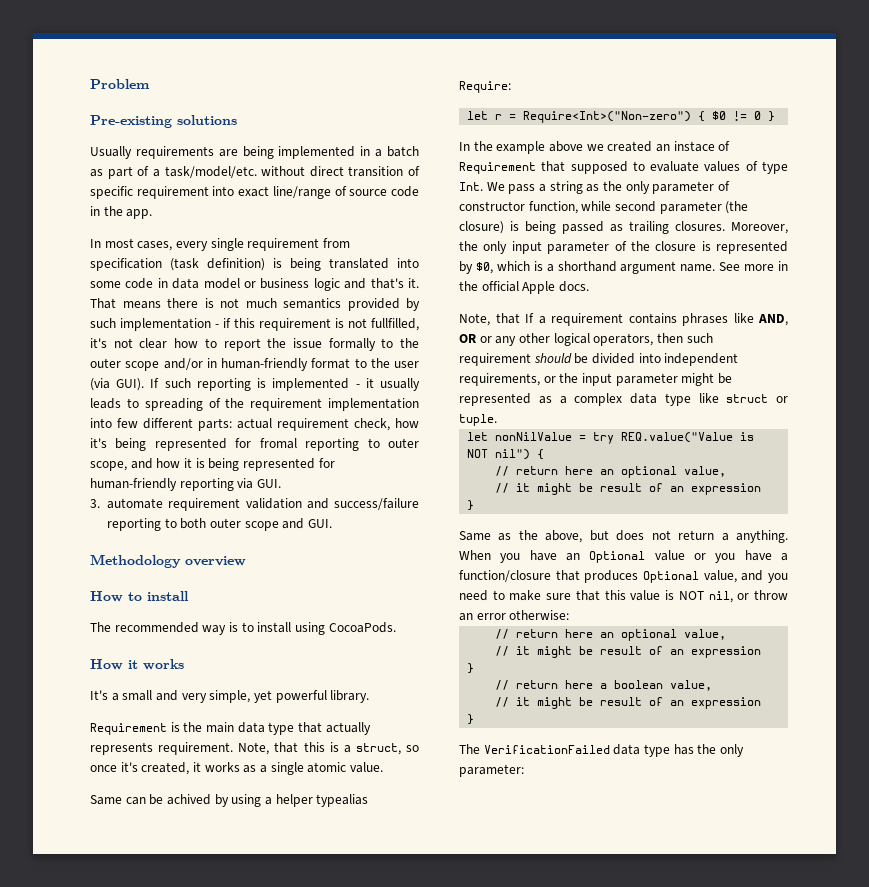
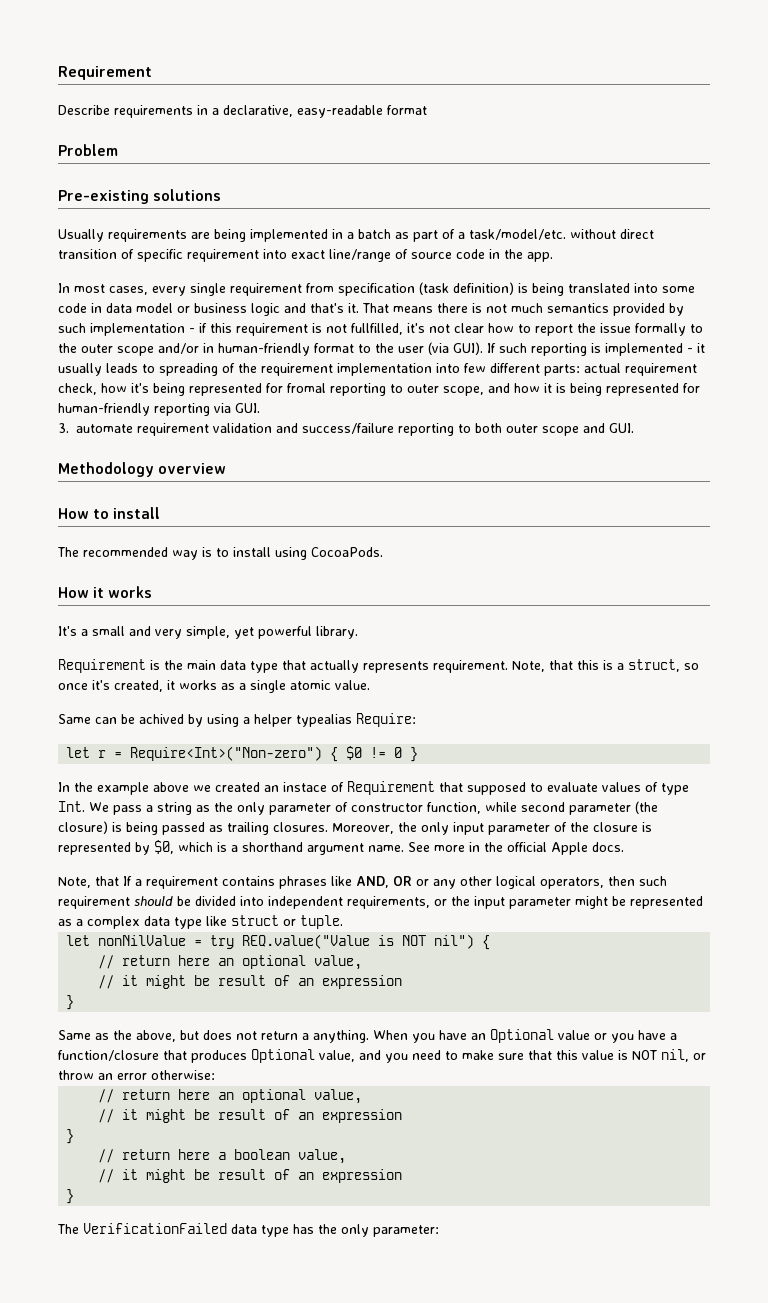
(90, 84) none -> [58,66,152,80] [58,105,427,118] Requirement // Describe requirements in a declarative, easy-readable format //

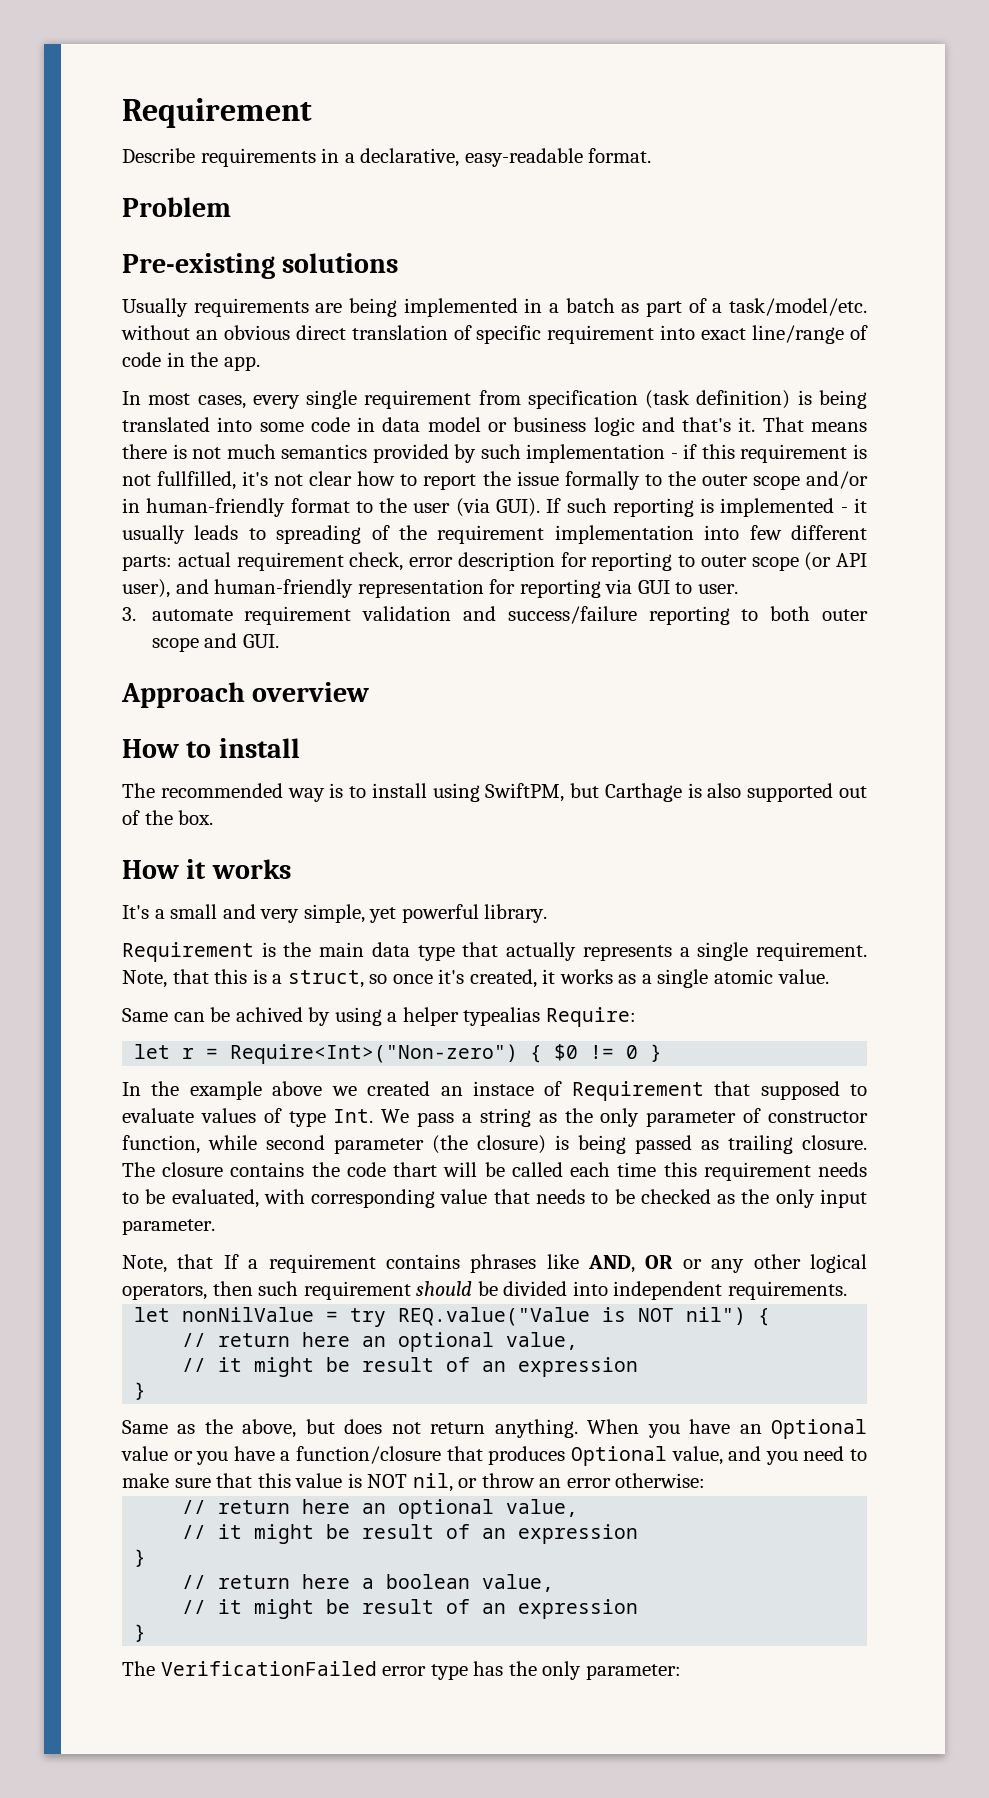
[387,105,427,115] format -> [588,148,652,163] format.
[620,229,654,239] [58,249,117,259] direct transition -> [195,325,448,340] an obvious direct translation
[411,252,452,259] source -> (868, 332) none
[101,383,700,396] [58,403,260,416] how it's being represented for fromal reporting to outer scope, and how it is being represented for human-friendly reporting via GUI. -> [409,552,867,571] [122,579,738,598] error description for reporting to outer scope (or API user), and human-friendly representation for reporting via GUI to user.
[58,462,154,477] Methodology -> [121,682,245,708] Approach
[311,547,383,557] CocoaPods. -> [485,783,868,802] [122,810,214,825] SwiftPM, but Carthage is also supported out of the box.
(429, 667) none -> [679,942,749,961] a single
[273,822,652,835] [58,840,624,855] closures. Moreover, the only input parameter of the closure is represented by $0, which is a shorthand argument name. See more in the official Apple docs. -> [802,1135,867,1150] [122,1162,868,1181] [122,1189,868,1208] [122,1219,215,1235] closure. The closure contains the code thart will be called each time this requirement needs to be evaluated, with corresponding value that needs to be checked as the only input parameter.
[347,896,703,909] [58,915,343,929] requirements, or the input parameter might be represented as a complex data type like struct or tuple. -> [727,1281,847,1300] requirements.
[302,1033,309,1040] a -> (486, 1428) none
[231,1224,257,1234] data -> [382,1666,427,1676] error

